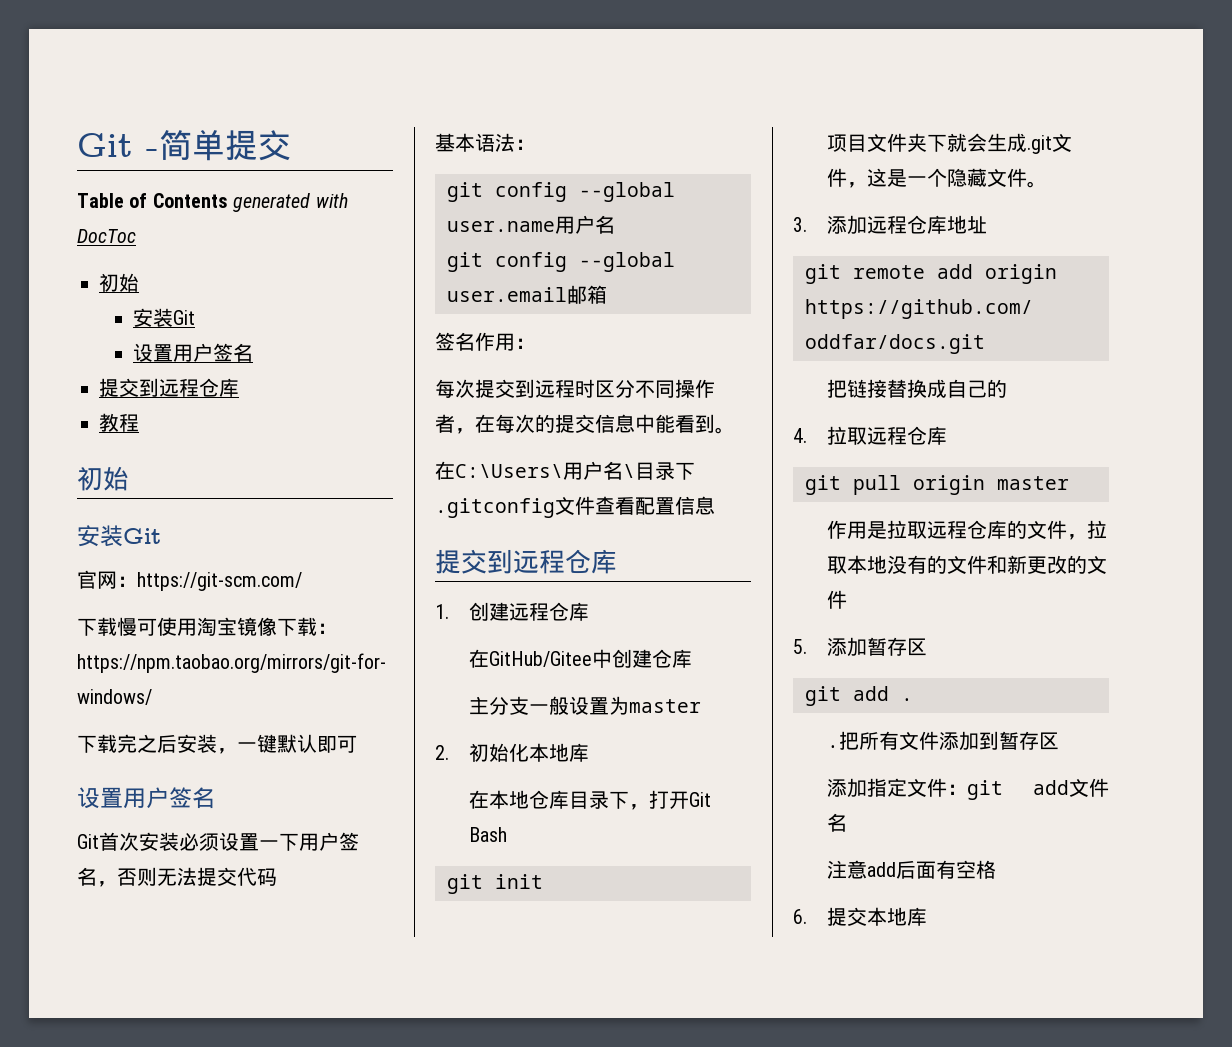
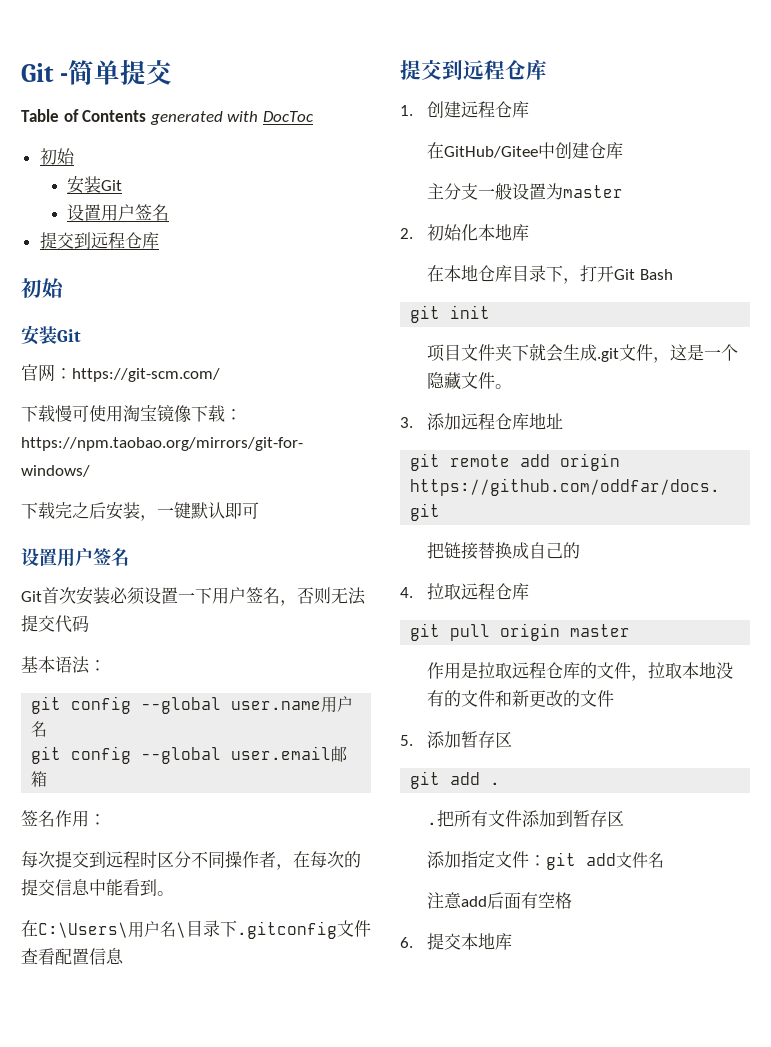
[99,413,139,432] // 教程 -> (159, 240) none

